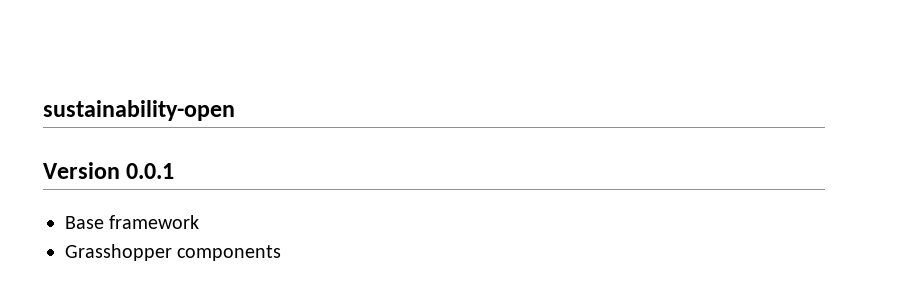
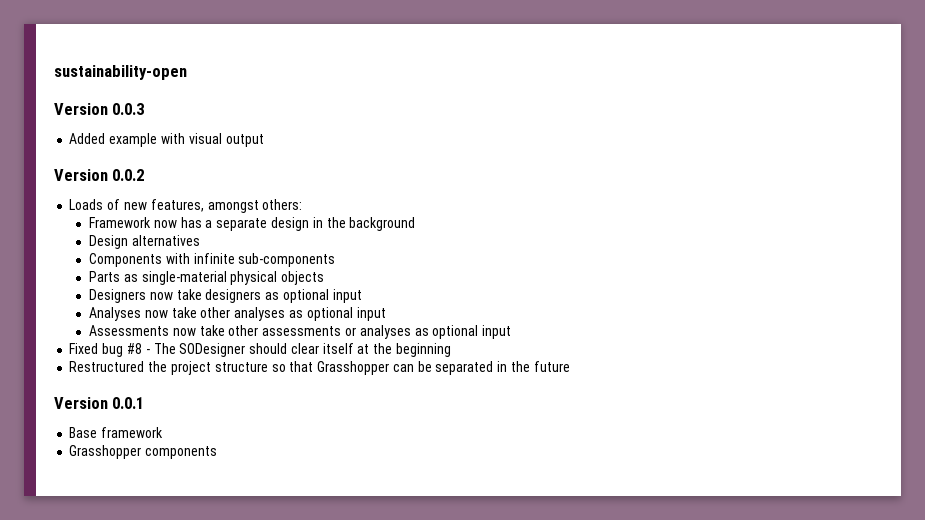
(235, 110) none -> [54,103,145,115] [69,133,264,147] [54,169,145,181] [69,199,303,213] [89,217,416,231] [89,235,200,249] [89,253,336,267] [89,271,325,285] [89,289,362,303] [89,307,386,321] [89,325,512,339] [69,343,451,357] [69,361,570,375] // Version 0.0.3 // Added example with visual output // Version 0.0.2 // Loads of new features, amongst others: // Framework now has a separate design in the background // Design alternatives // Components with infinite sub-components // Parts as single-material physical objects // Designers now take designers as optional input // Analyses now take other analyses as optional input // Assessments now take other assessments or analyses as optional input // Fixed bug #8 - The SODesigner should clear itself at the beginning // Restructured the project structure so that Grasshopper can be separated in the future

